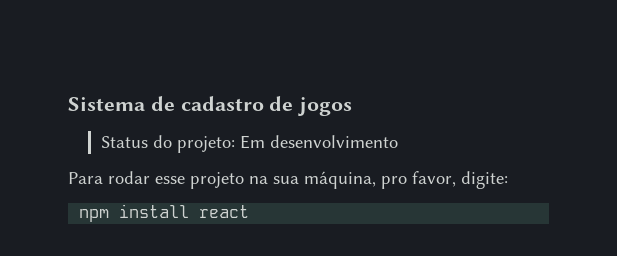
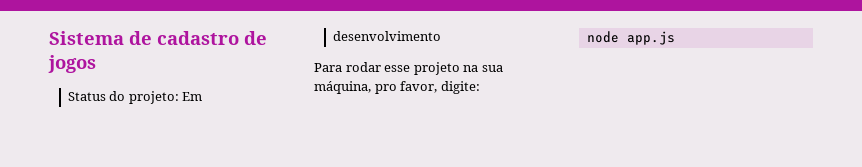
[79,204,250,222] npm install react -> [586,31,675,45] node app.js

